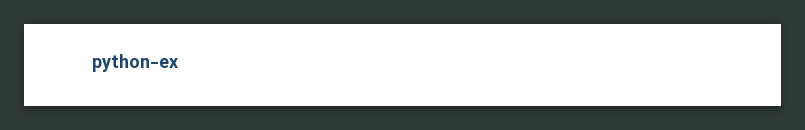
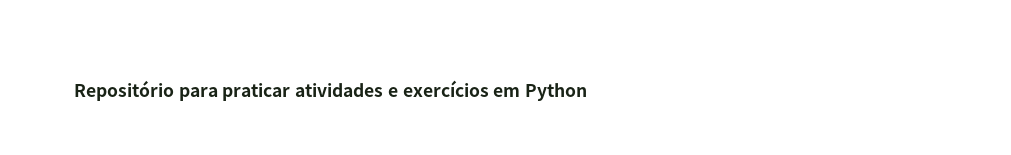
[92,54,179,72] python-ex -> [74,80,588,101] Repositório para praticar atividades e exercícios em Python

